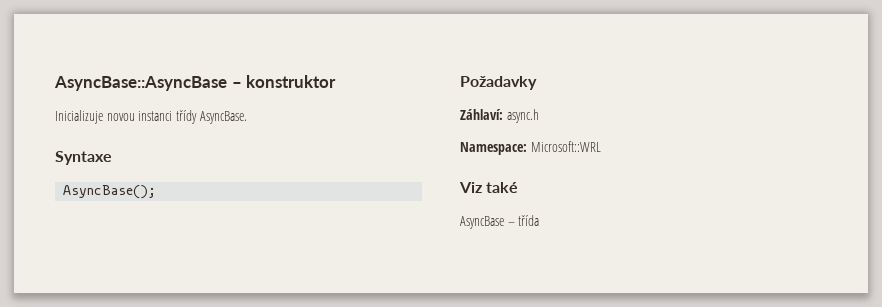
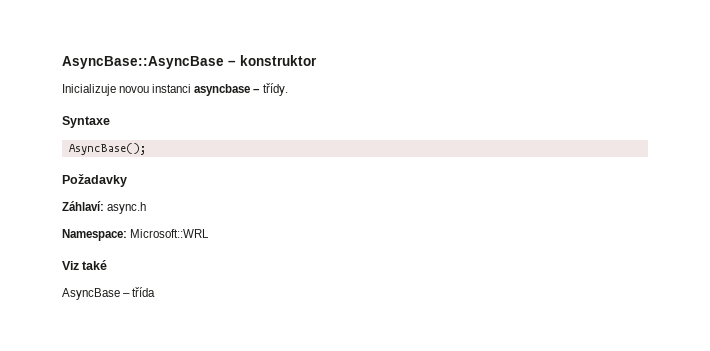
[175,110,247,124] třídy AsyncBase. -> [194,83,288,96] asyncbase – třídy.

